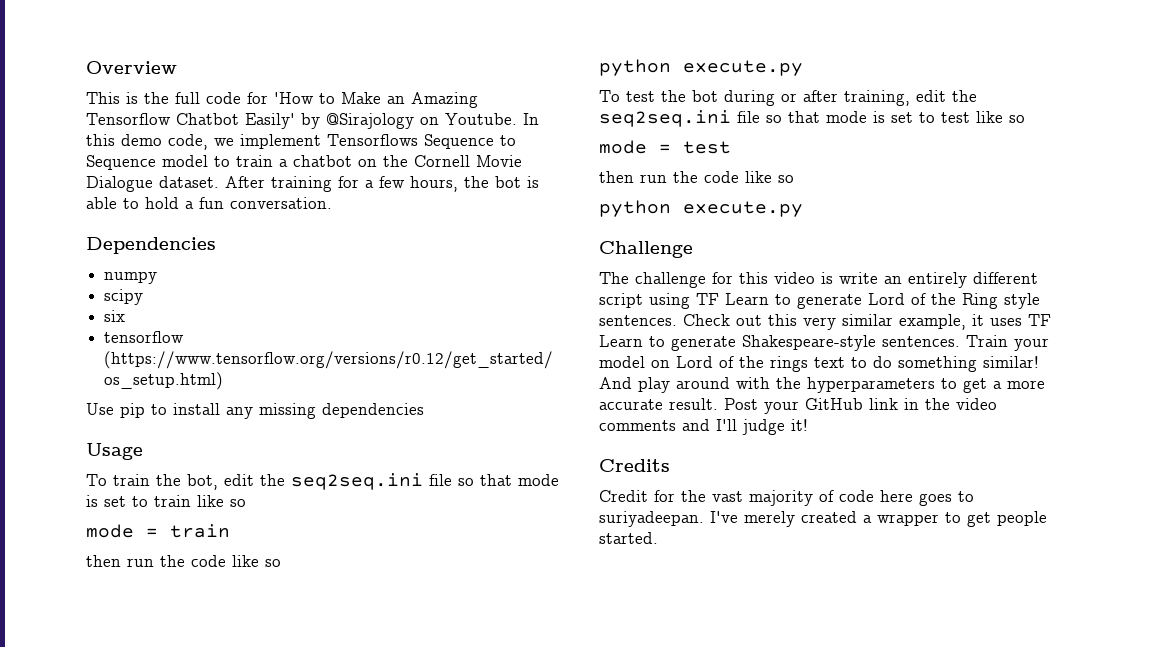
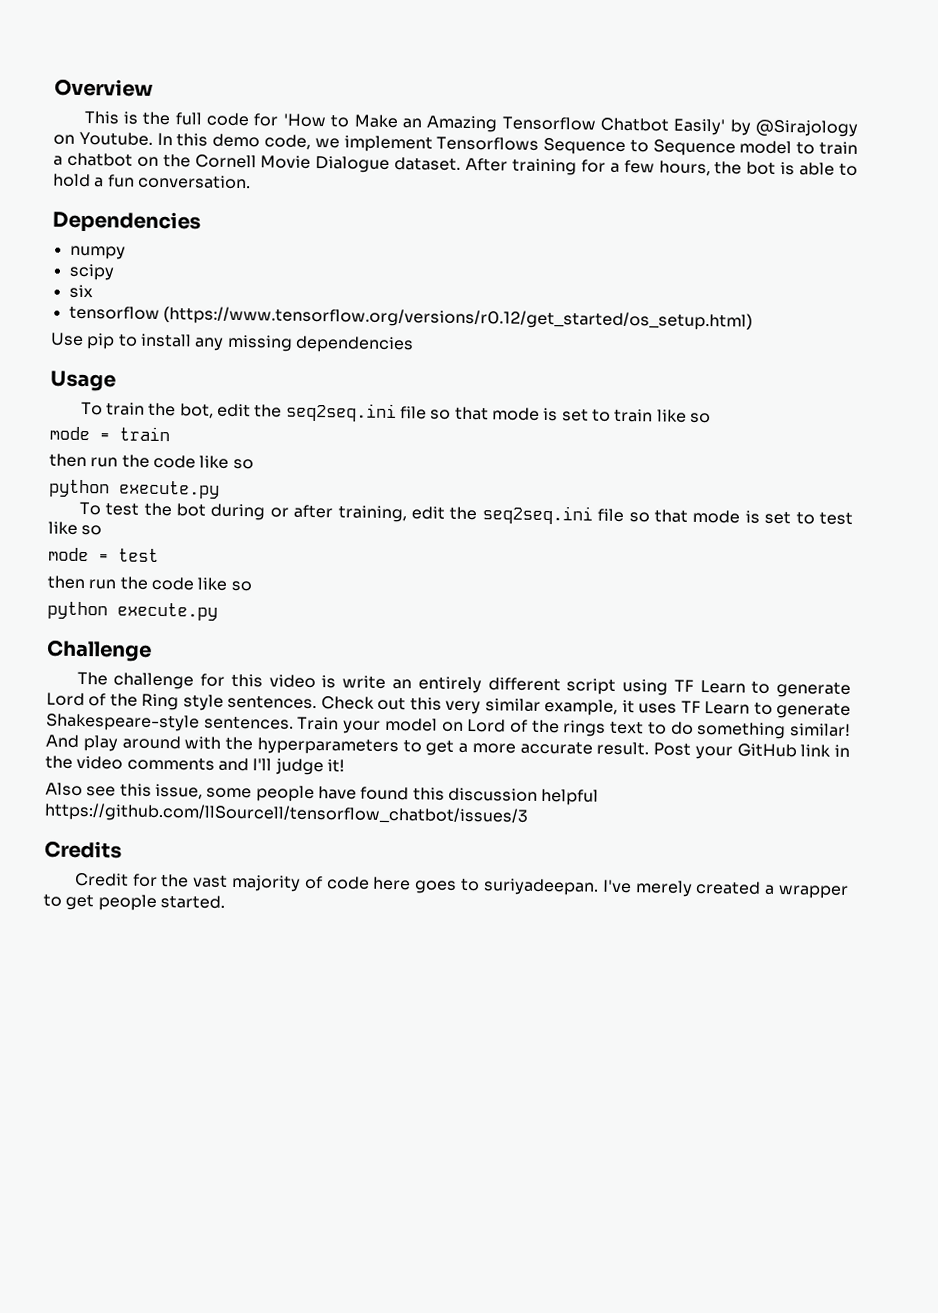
(808, 425) none -> [45,782,600,806] [44,802,529,826] // Also see this issue, some people have found this discussion helpful https://github.com/llSourcell/tensorflow_chatbot/issues/3

